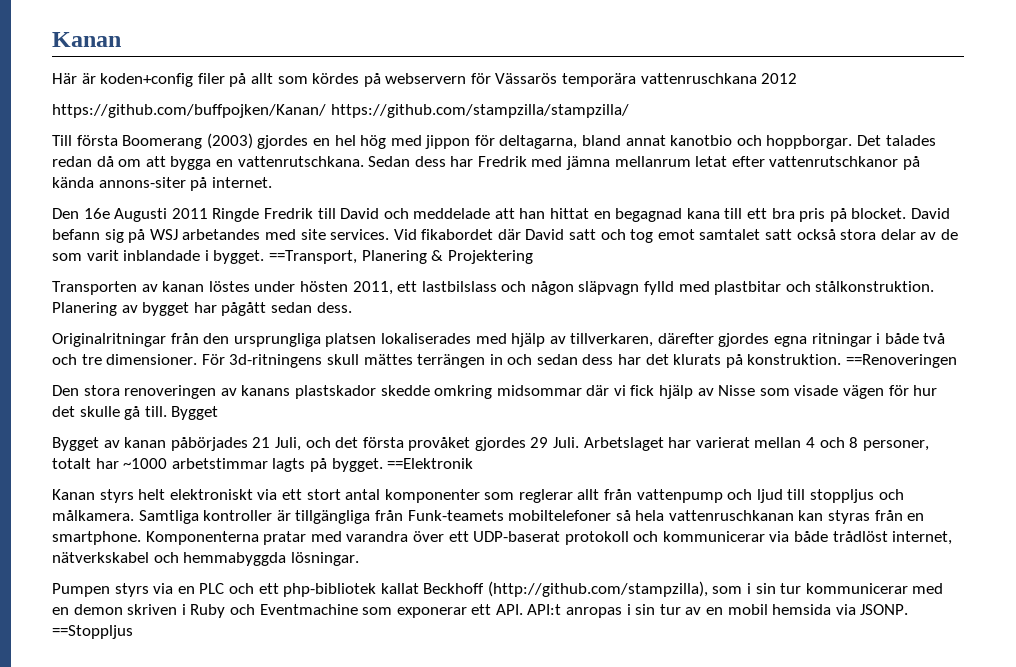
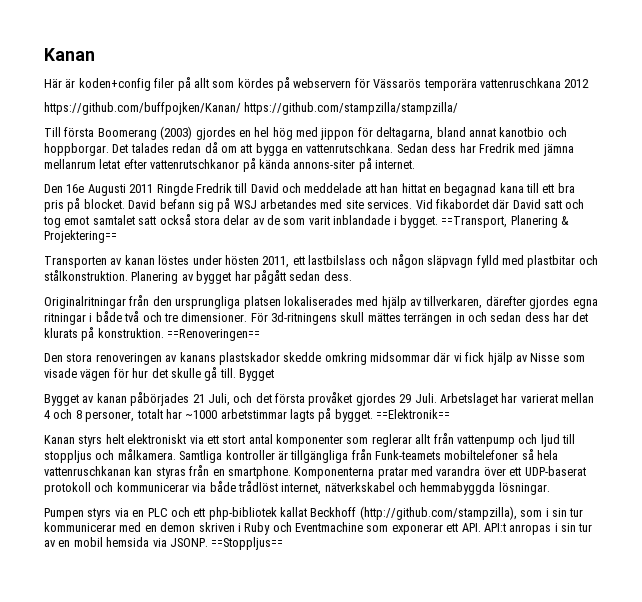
[447,250,533,264] Projektering -> [44,230,117,243] Projektering==
[846,354,958,368] ==Renoveringen -> [167,329,261,341] ==Renoveringen==
[387,458,474,469] ==Elektronik -> [376,409,451,419] ==Elektronik==
[52,625,133,639] ==Stoppljus -> [211,537,284,550] ==Stoppljus==

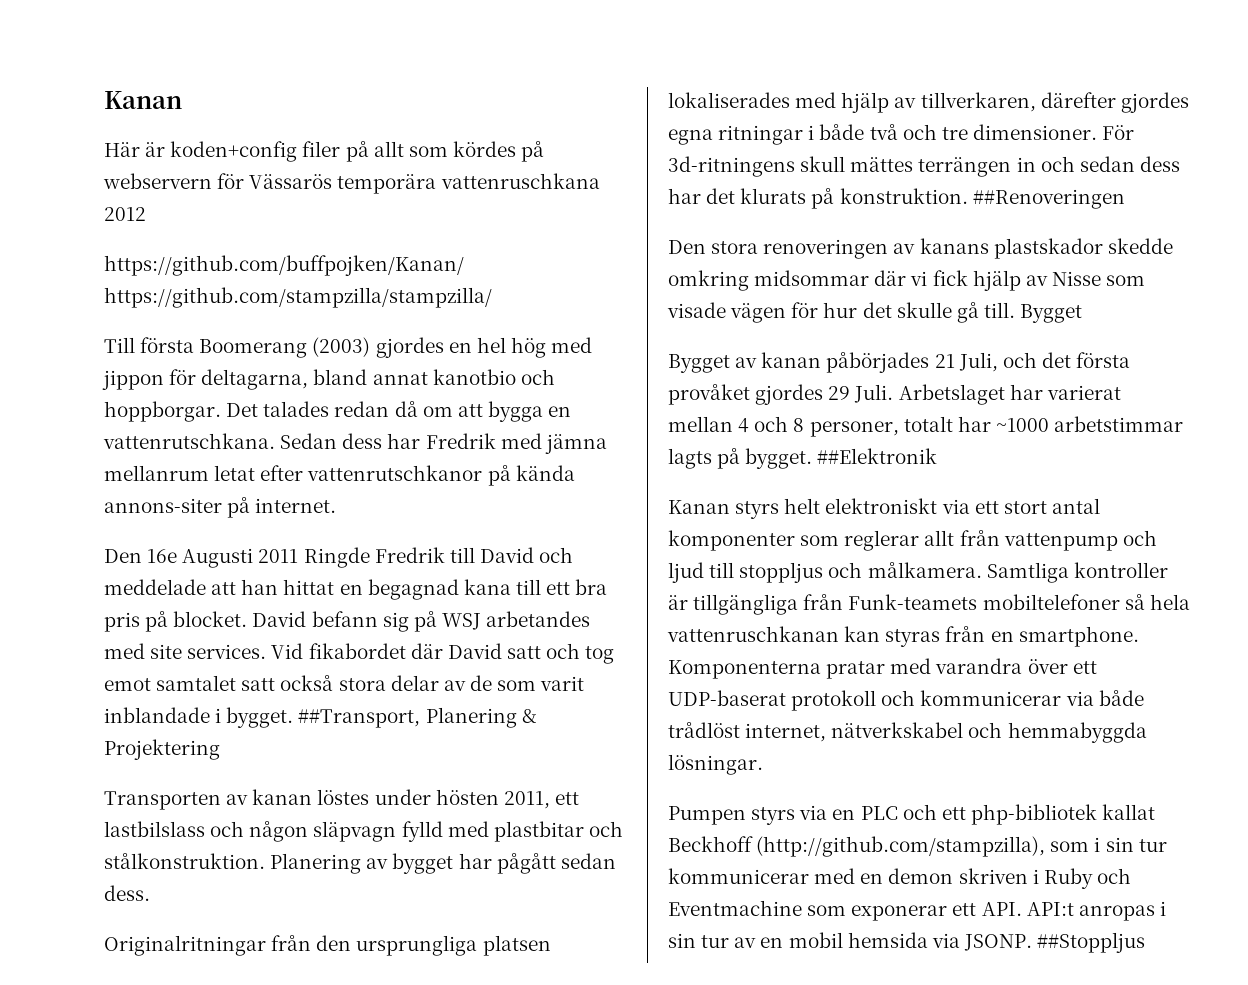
[441,216,508,228] ==Transport, -> [298,709,421,728] ##Transport,
[44,230,117,243] Projektering== -> [104,739,220,760] Projektering
[167,329,261,341] ==Renoveringen== -> [972,189,1125,209] ##Renoveringen
[376,409,451,419] ==Elektronik== -> [817,448,938,464] ##Elektronik
[211,537,284,550] ==Stoppljus== -> [1037,932,1146,953] ##Stoppljus

